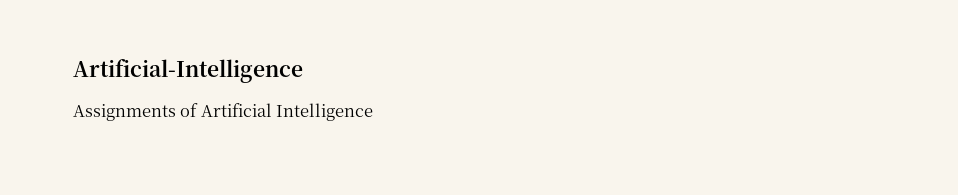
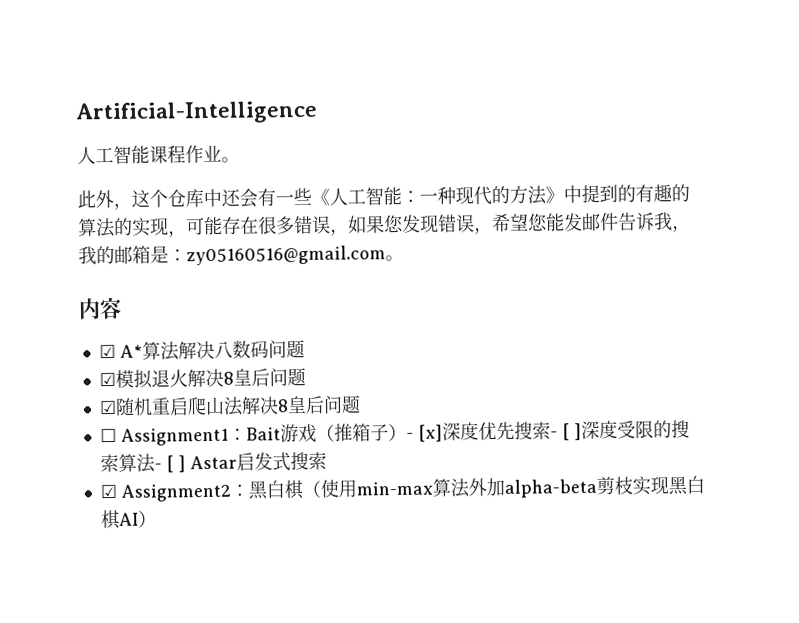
[73,103,374,121] Assignments of Artificial Intelligence -> [77,144,240,165] [77,183,690,210] [78,212,691,238] [78,245,404,266] [78,296,122,320] [98,339,305,361] [98,367,306,389] [98,395,361,416] [99,419,690,446] [99,451,327,473] [99,475,705,502] [100,509,157,530] 人工智能课程作业。 // 此外，这个仓库中还会有一些《人工智能：一种现代的方法》中提到的有趣的算法的实现，可能存在很多错误，如果您发现错误，希望您能发邮件告诉我，我的邮箱是：zy05160516@gmail.com。 // 内容 // ☑ A*算法解决八数码问题 // ☑模拟退火解决8皇后问题 // ☑随机重启爬山法解决8皇后问题 // ☐ Assignment1：Bait游戏（推箱子）- [x]深度优先搜索- [ ]深度受限的搜索算法- [ ] Astar启发式搜索 // ☑ Assignment2：黑白棋（使用min-max算法外加alpha-beta剪枝实现黑白棋AI）

